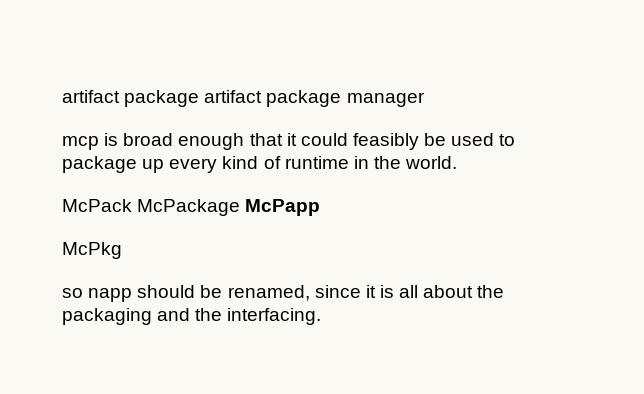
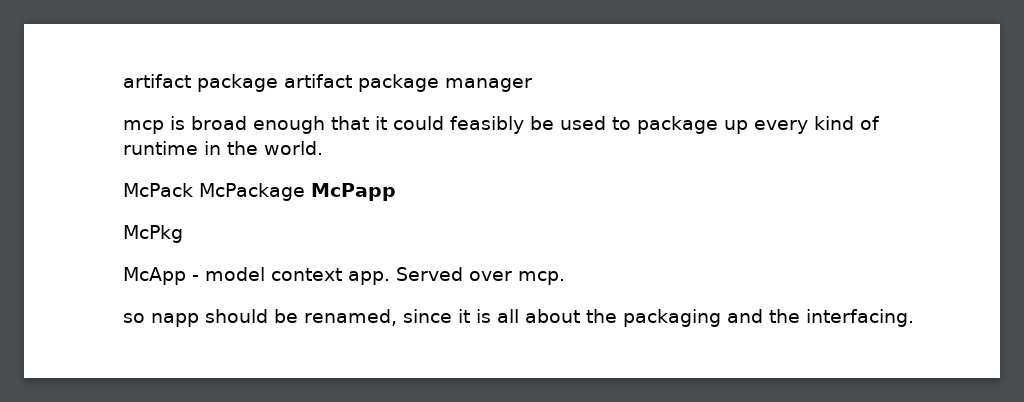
(122, 250) none -> [123,267,565,285] // McApp - model context app. Served over mcp.

